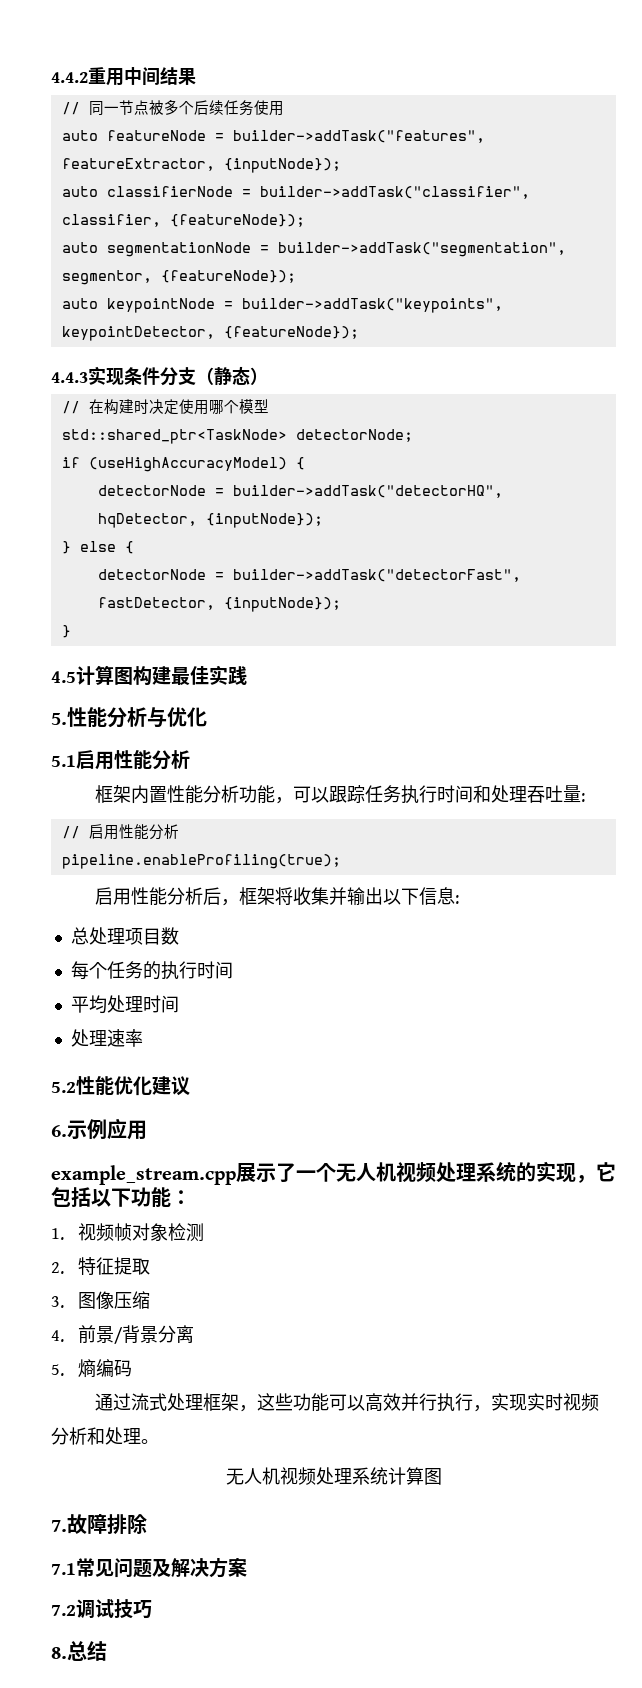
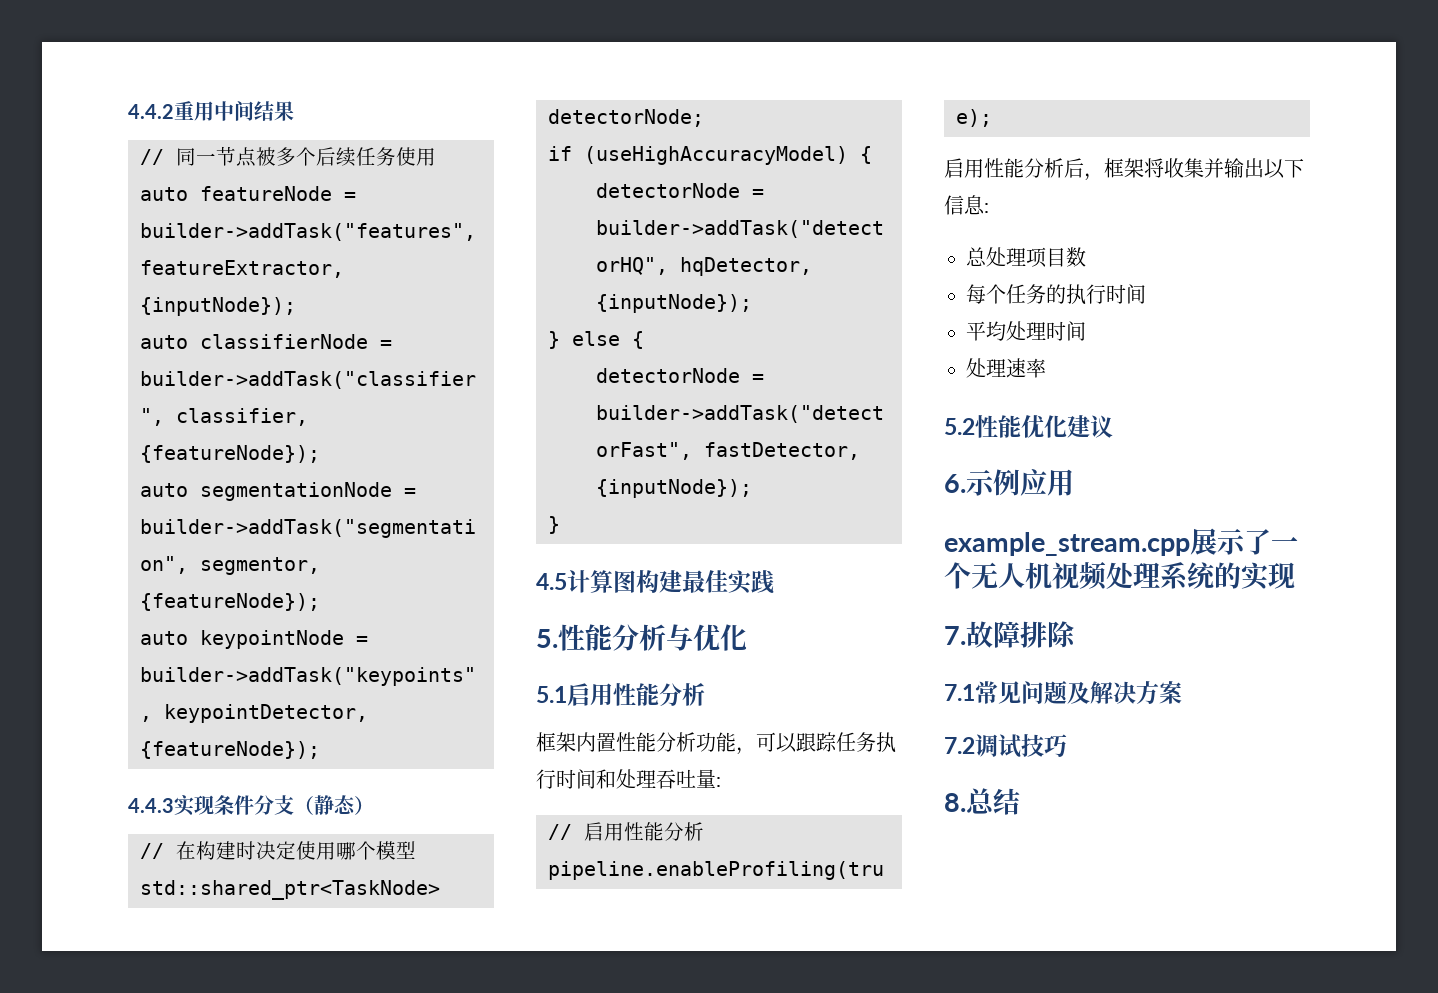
[576,1162,616,1183] [51,1187,191,1207] [51,1223,204,1242] [51,1257,150,1275] [51,1291,150,1309] [51,1325,194,1344] [51,1359,132,1378] [95,1393,600,1412] [51,1427,159,1445] [225,1467,442,1485] ，它包括以下功能： // 1.视频帧对象检测 // 2.特征提取 // 3.图像压缩 // 4.前景/背景分离 // 5.熵编码 // 通过流式处理框架，这些功能可以高效并行执行，实现实时视频分析和处理。 // 无人机视频处理系统计算图 -> (1295, 575) none

